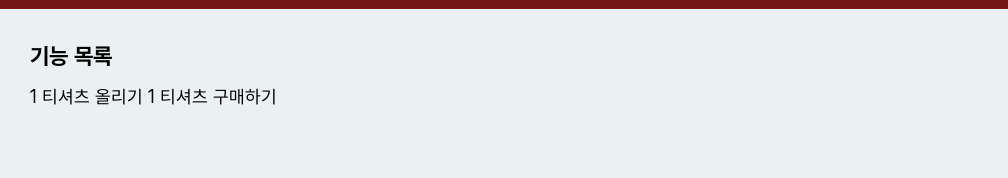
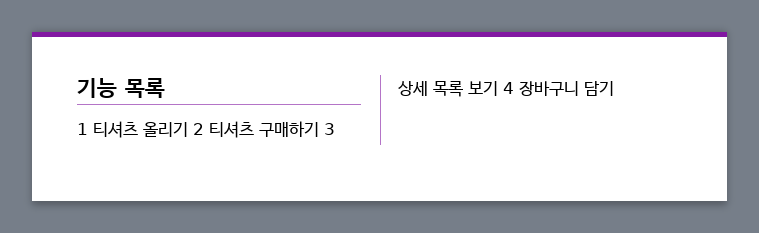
[148,89,155,103] 1 -> [193,123,204,135] 2
(277, 96) none -> [324,123,335,135] [398,81,614,97] 3 상세 목록 보기 4 장바구니 담기

